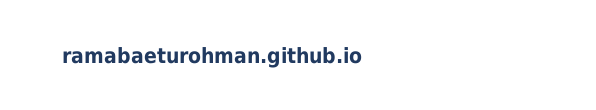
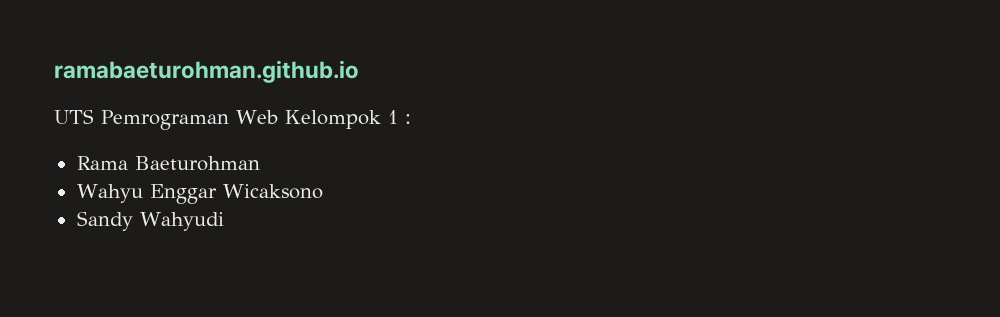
(362, 57) none -> [54,109,411,130] [76,156,260,171] [76,184,323,204] [76,211,224,231] // UTS Pemrograman Web Kelompok 1 : // Rama Baeturohman // Wahyu Enggar Wicaksono // Sandy Wahyudi

